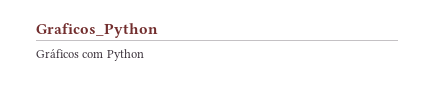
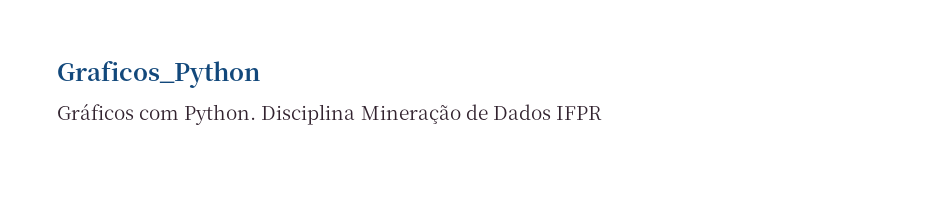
[106,49,144,61] Python -> [184,104,602,125] Python. Disciplina Mineração de Dados IFPR

